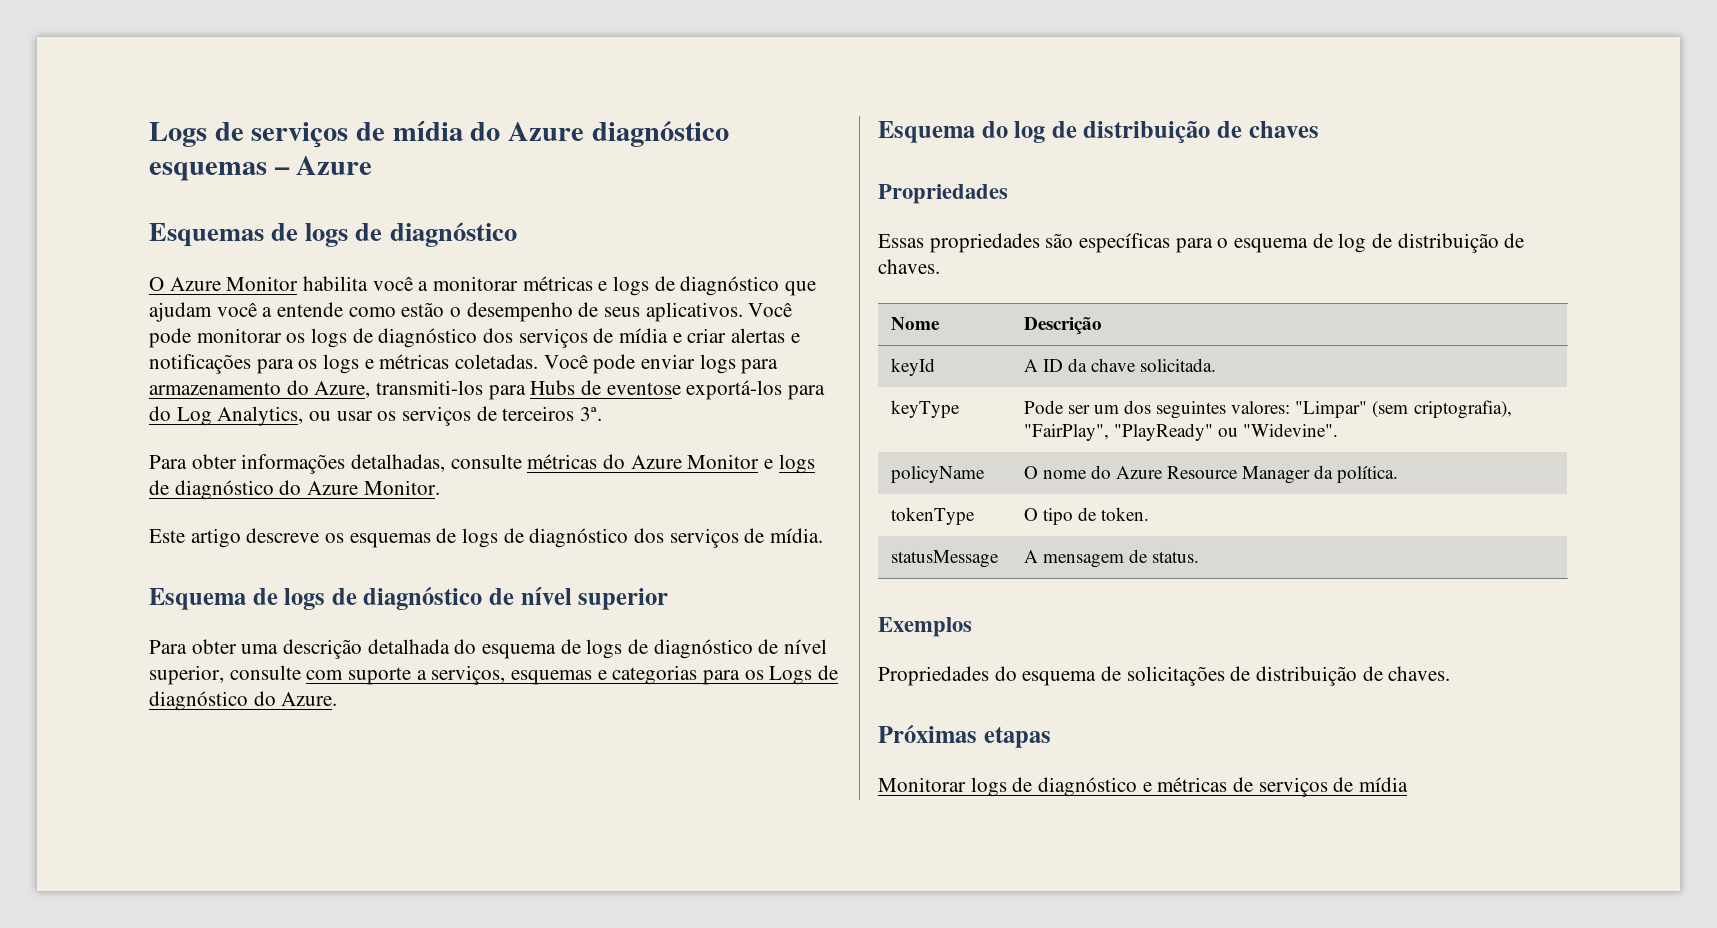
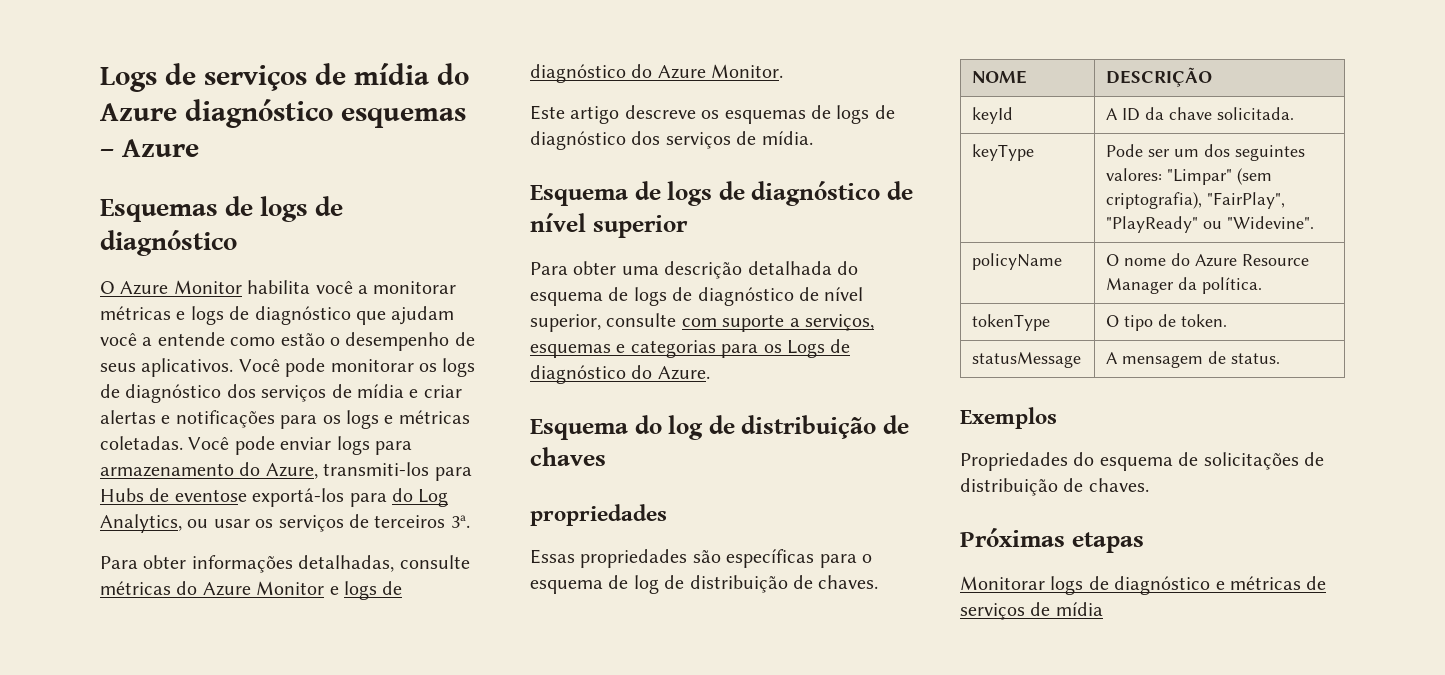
[878,184,1008,204] Propriedades -> [530,504,667,526] propriedades
[890,317,940,330] [1023,317,1102,334] Nome | Descrição -> [972,70,1028,84] [1106,67,1213,87] NOME | DESCRIÇÃO

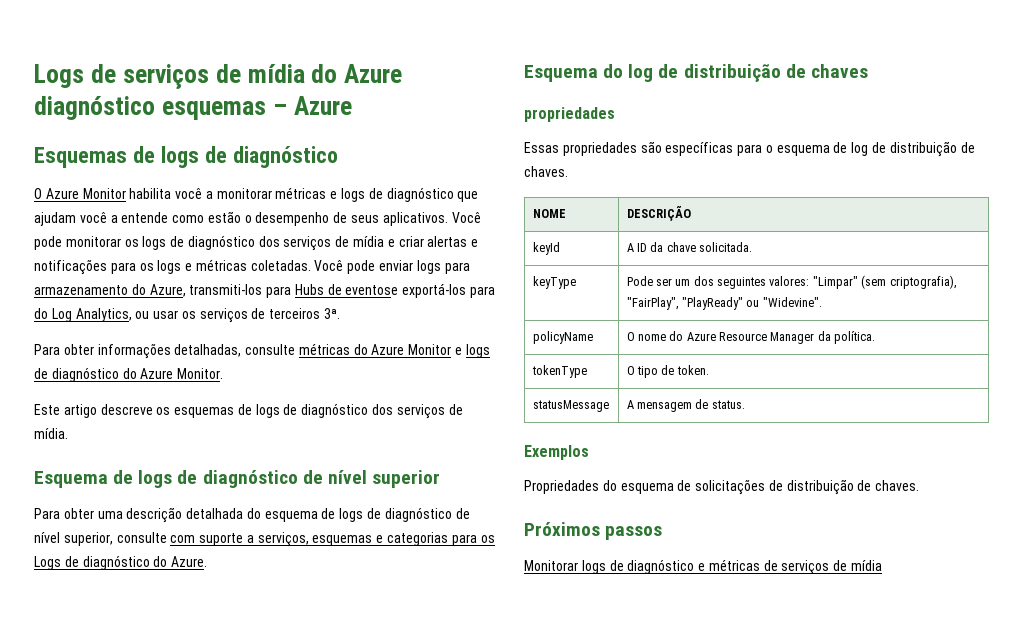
[960,528,1144,553] Próximas etapas -> [524,522,663,540] Próximos passos

